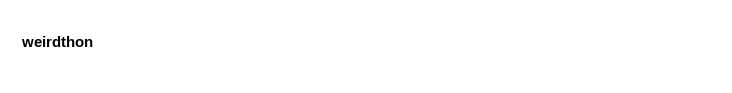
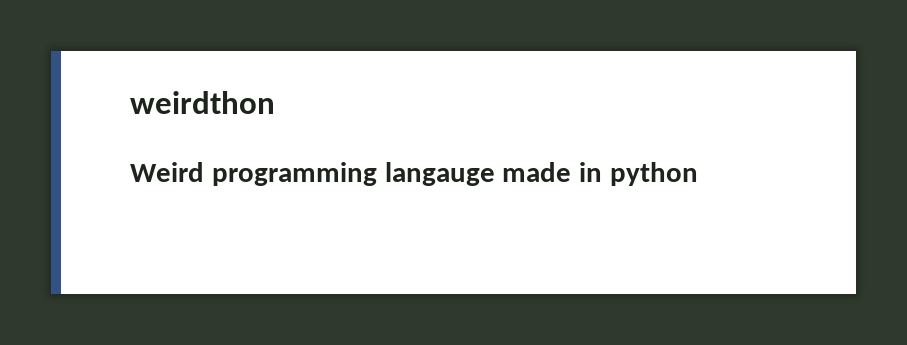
(93, 41) none -> [130,162,699,186] // Weird programming langauge made in python

